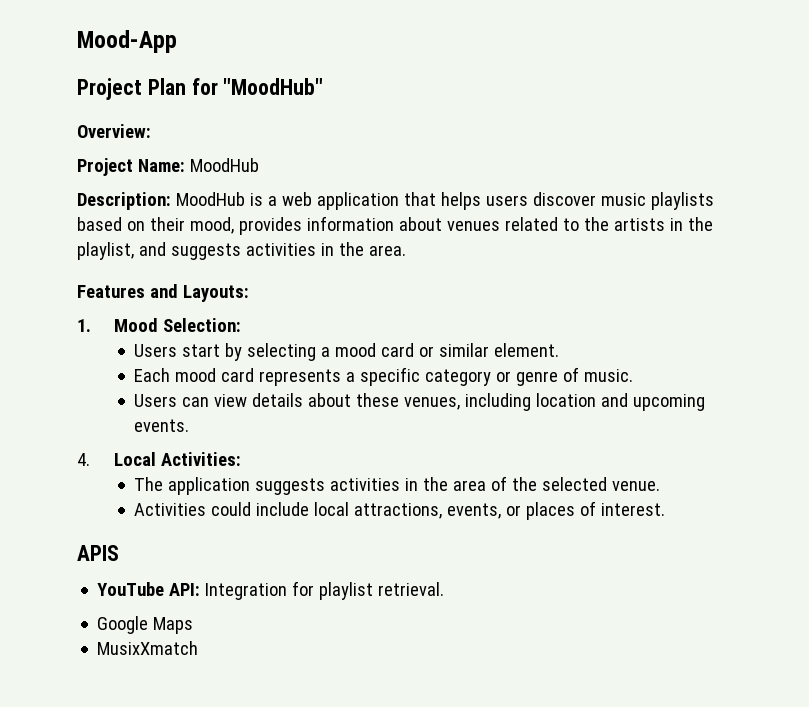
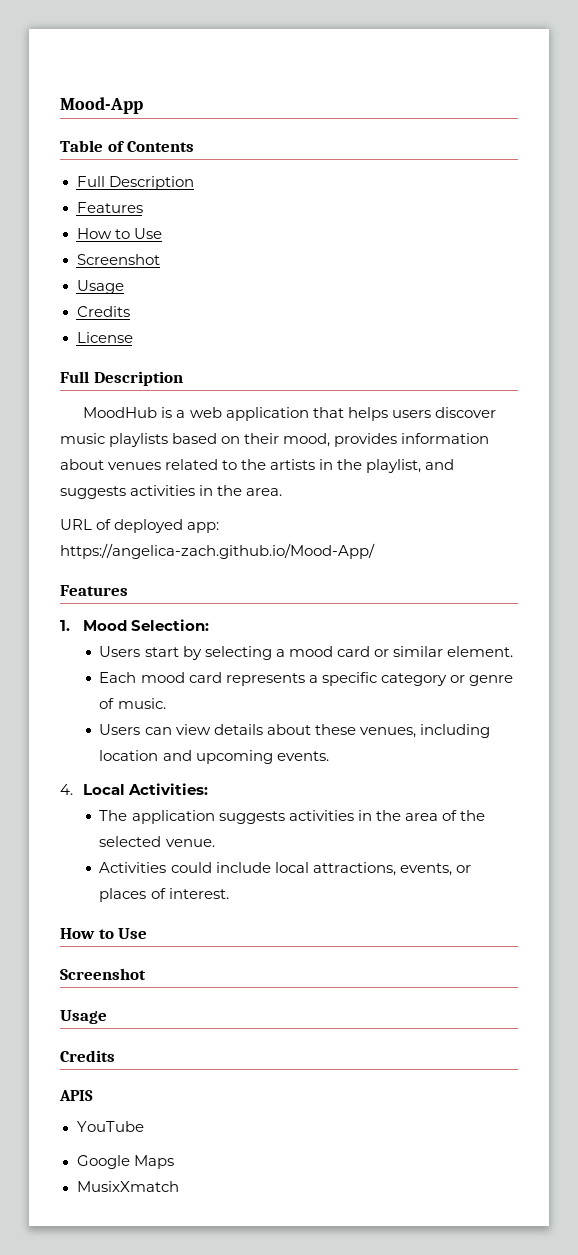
[77,78,324,100] [77,124,151,138] [77,158,259,176] [77,192,171,210] Project Plan for "MoodHub" // Overview: // Project Name: MoodHub // Description: -> [60,140,195,152] [76,176,194,190] [76,202,143,213] [76,228,162,239] [76,254,160,265] [76,280,124,294] [76,306,130,317] [76,332,133,343] [60,371,183,386] Table of Contents // Full Description // Features // How to Use // Screenshot // Usage // Credits // License // Full Description //
[77,284,249,302] // Features and Layouts: -> [60,519,220,533] [60,543,375,559] [60,585,128,596] // URL of deployed app: https://angelica-zach.github.io/Mood-App/ // Features
[77,545,119,561] [97,581,445,600] APIS // YouTube API: Integration for playlist retrieval. -> [60,928,148,939] [60,968,146,980] [60,1010,107,1024] [60,1050,115,1062] [59,1090,93,1101] [76,1121,144,1132] How to Use // Screenshot // Usage // Credits // APIS // YouTube

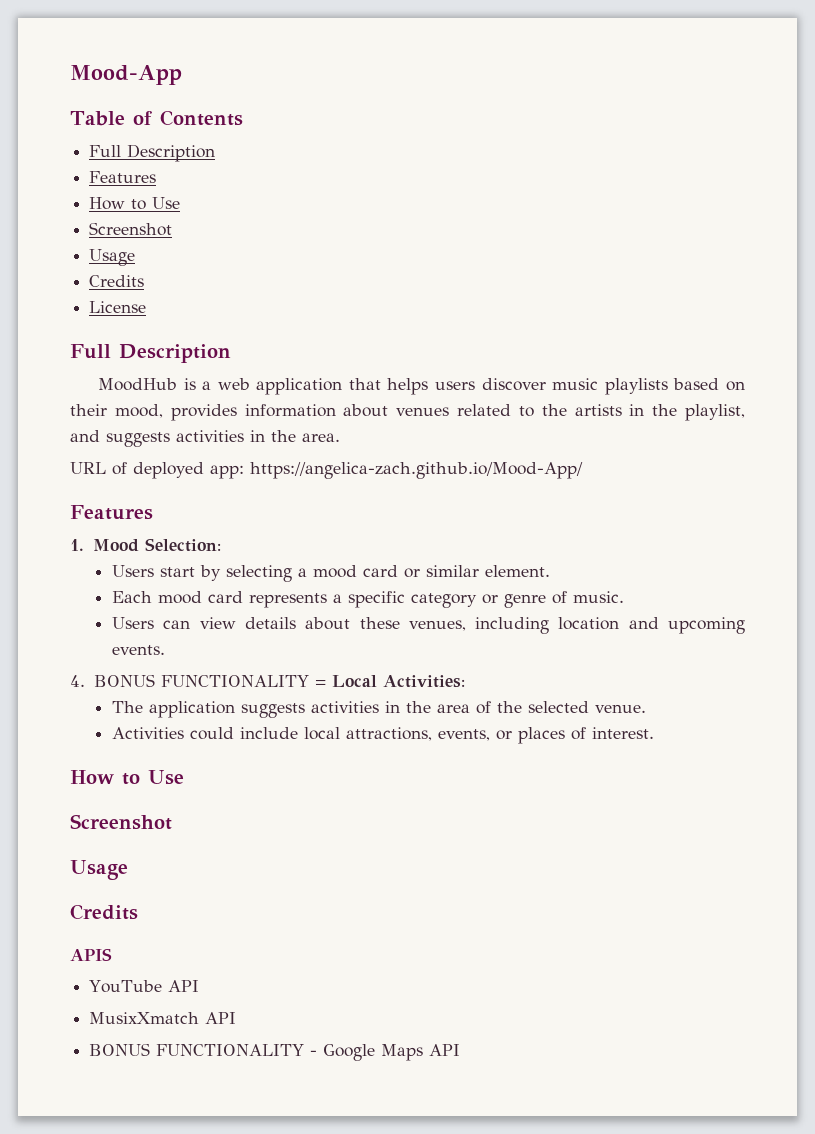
(73, 789) none -> [93,674,326,687] BONUS FUNCTIONALITY =
(144, 1126) // -> [168,980,200,992] [89,1012,237,1024] [89,1043,318,1056] API // MusixXmatch API // BONUS FUNCTIONALITY -
[76,1181,179,1192] // MusixXmatch -> [429,1044,461,1056] API

